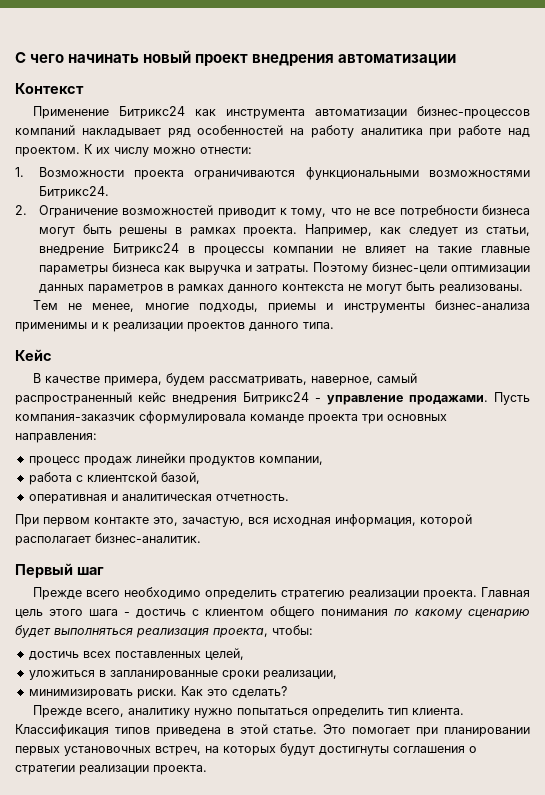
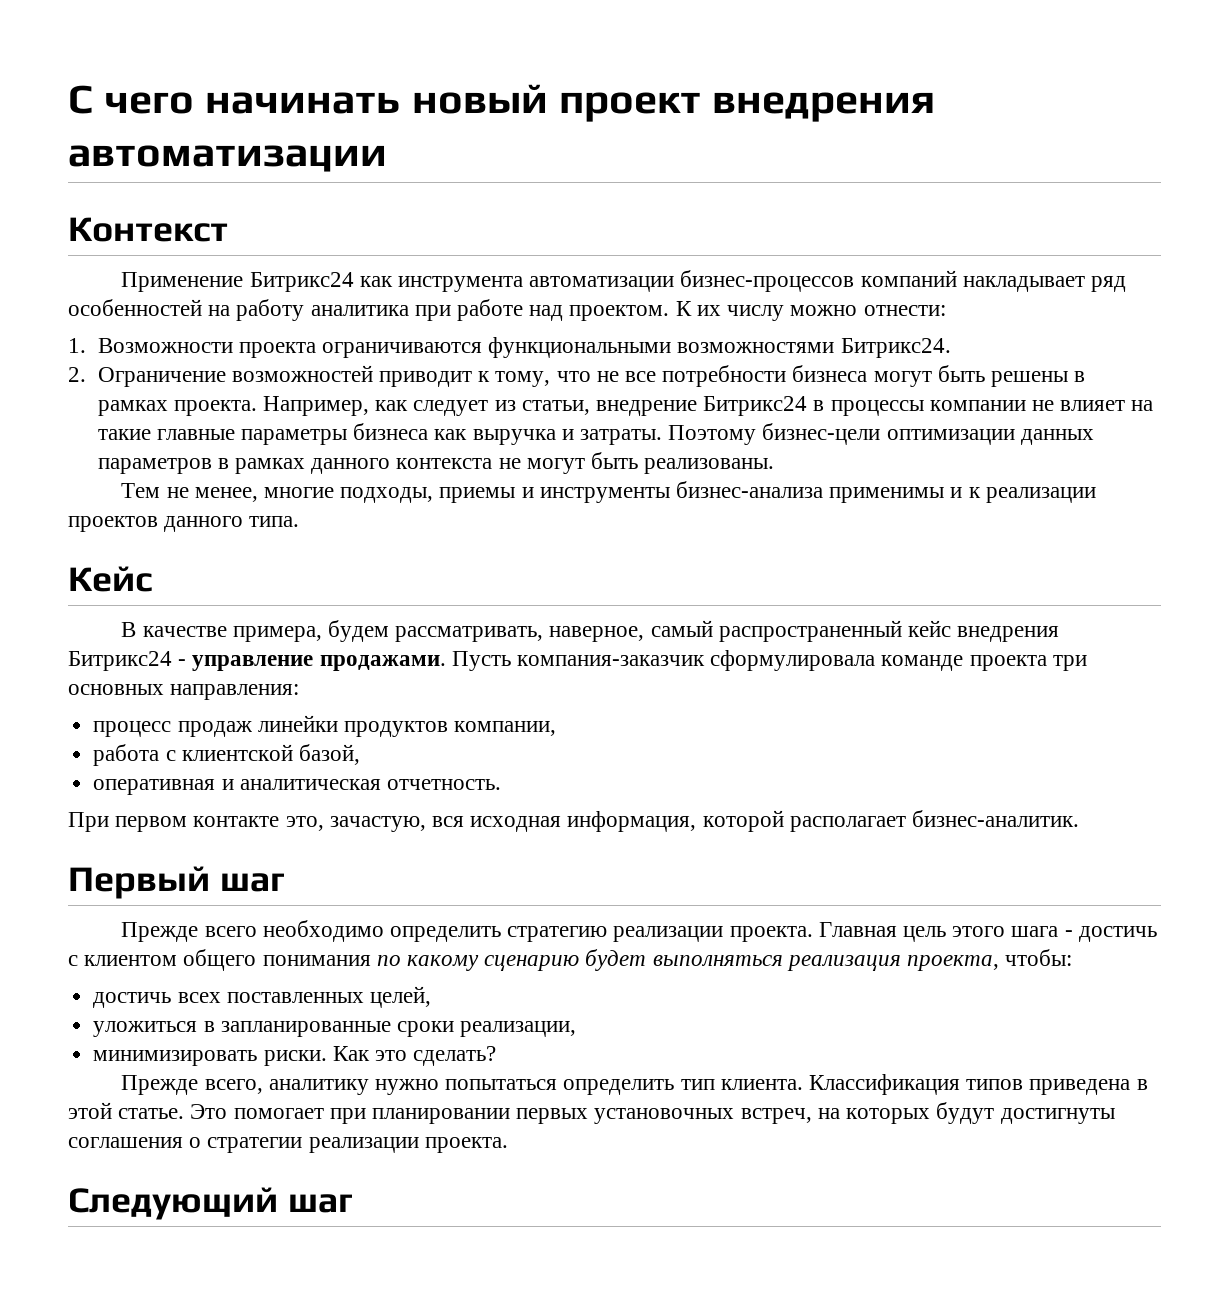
(207, 770) none -> [68,1187,353,1220] // Следующий шаг

